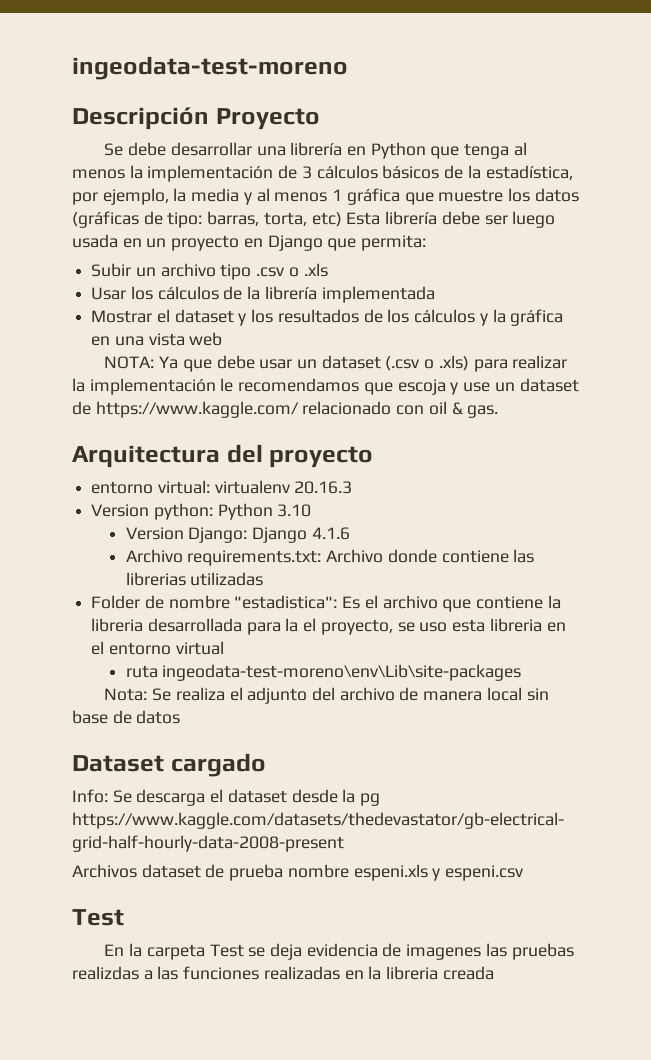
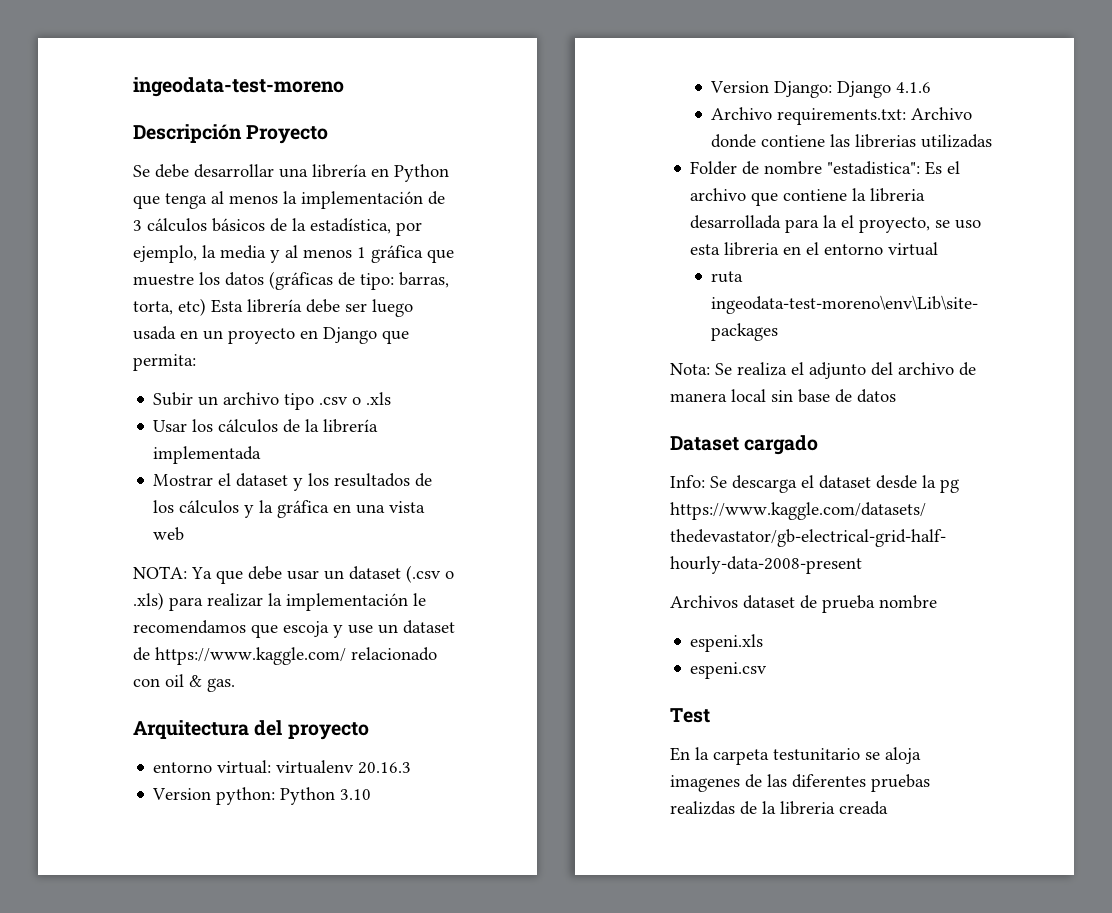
(349, 871) none -> (937, 602) //
[432,868,441,881] y -> (764, 643) //
[209,943,574,960] [72,966,364,980] Test se deja evidencia de imagenes las pruebas realizdas a las funciones realizadas en -> [773,747,921,764] [670,774,930,792] [670,801,757,815] testunitario se aloja imagenes de las diferentes pruebas realizdas de

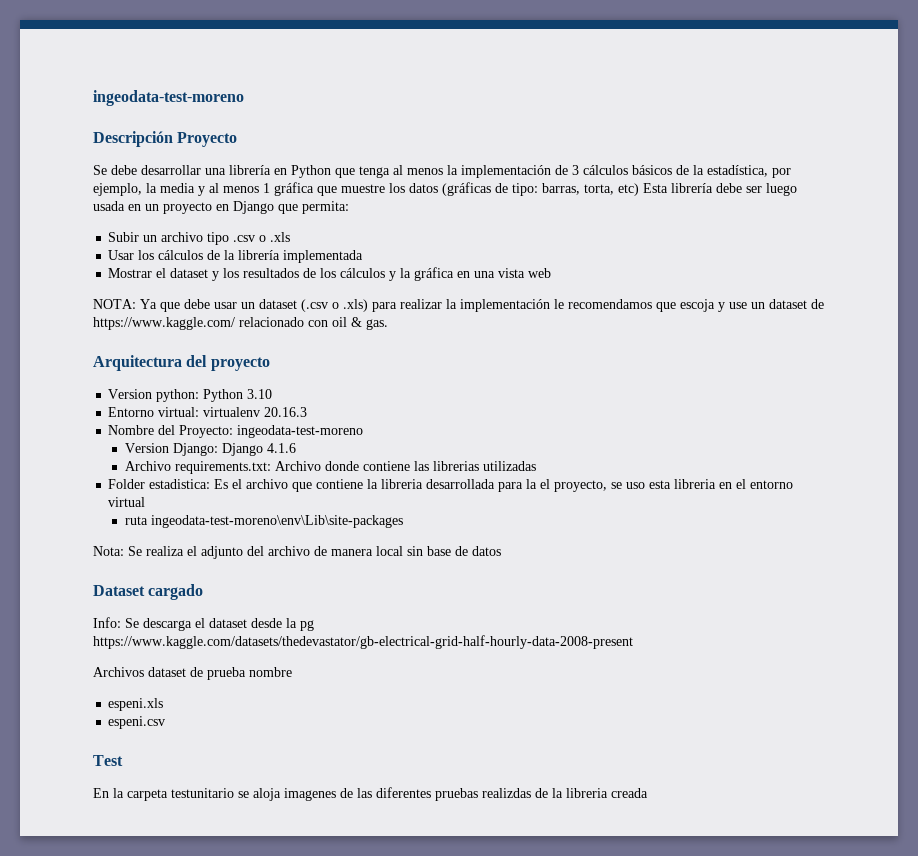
[153,762,213,773] entorno -> [108,389,273,402] [108,407,155,417] Version python: Python 3.10 // Entorno
[152,787,372,805] Version python: Python 3.10 -> [108,425,364,438] Nombre del Proyecto: ingeodata-test-moreno
[742,161,921,175] de nombre "estadistica": -> [149,479,211,489] estadistica:

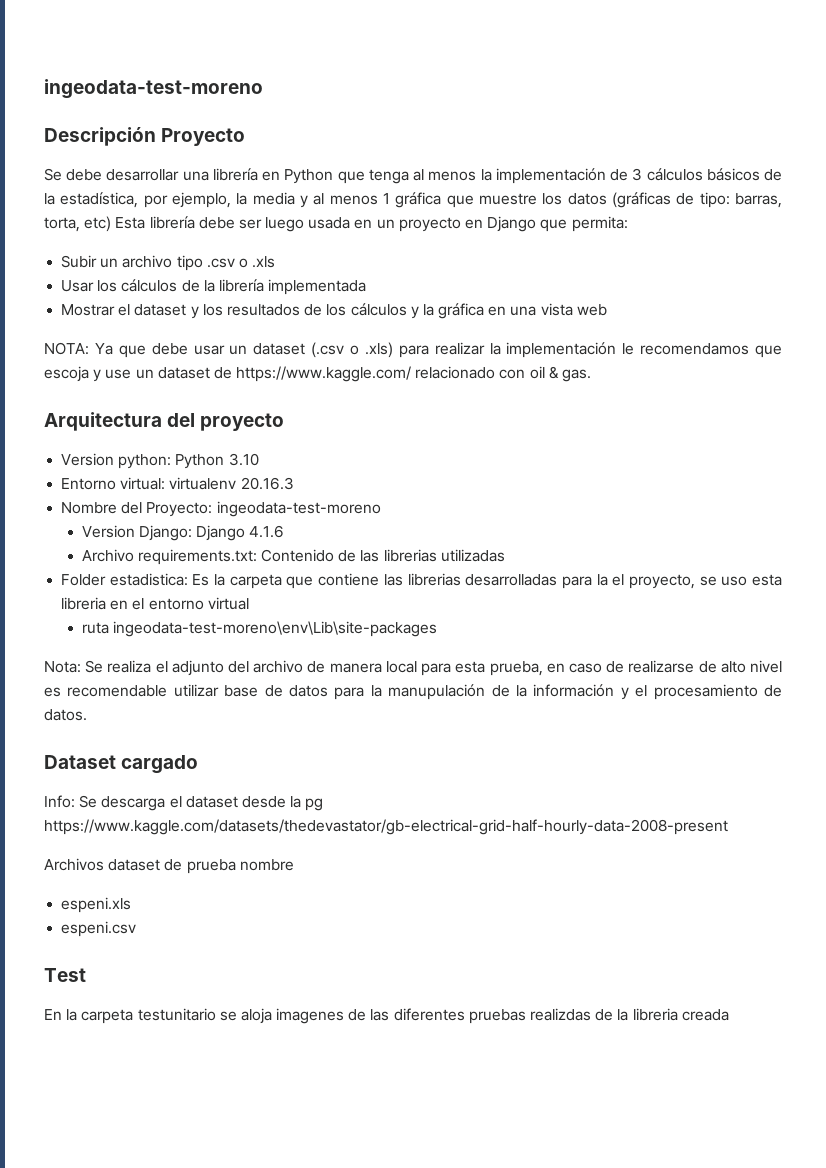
[275,461,411,471] Archivo donde contiene -> [260,549,357,562] Contenido de
[232,479,496,492] el archivo que contiene la libreria desarrollada -> [214,573,558,589] la carpeta que contiene las librerias desarrolladas
[407,546,501,556] sin base de datos -> [421,660,782,676] [44,684,782,700] [44,709,87,721] para esta prueba, en caso de realizarse de alto nivel es recomendable utilizar base de datos para la manupulación de la información y el procesamiento de datos.

